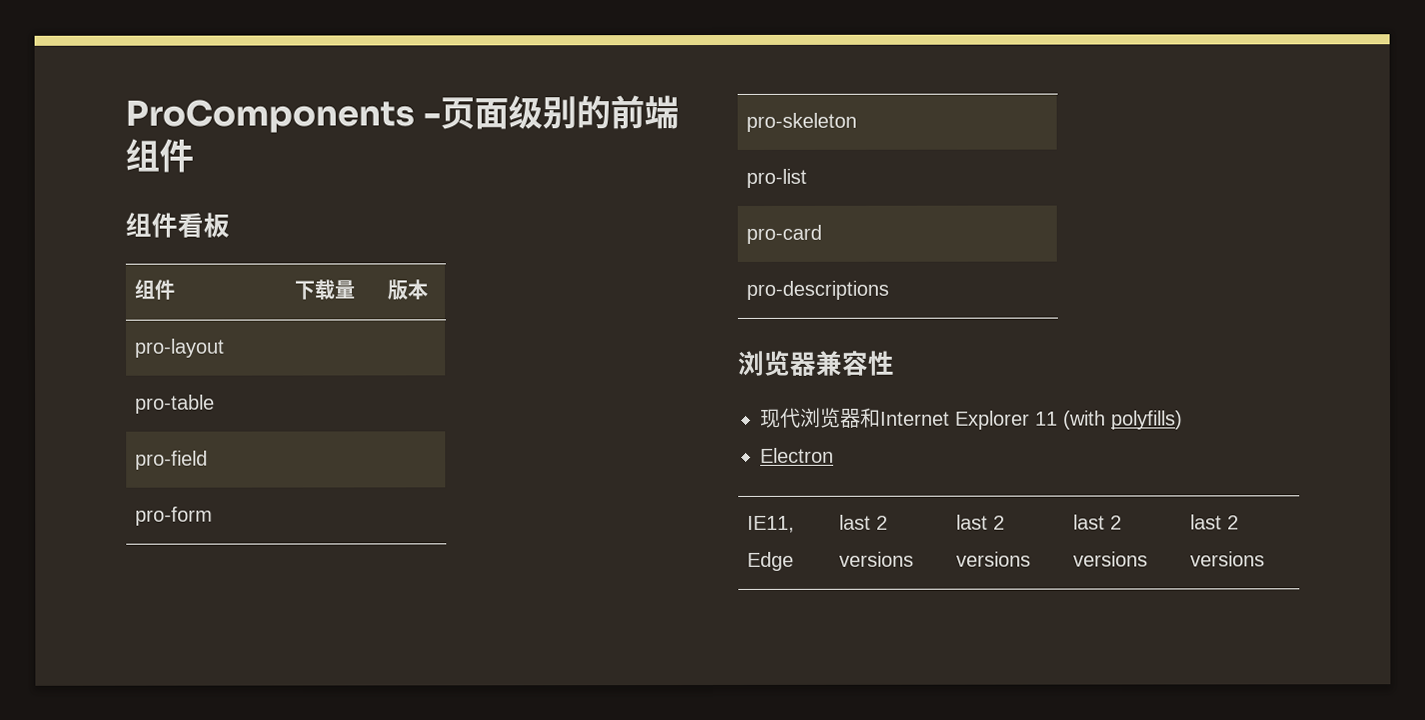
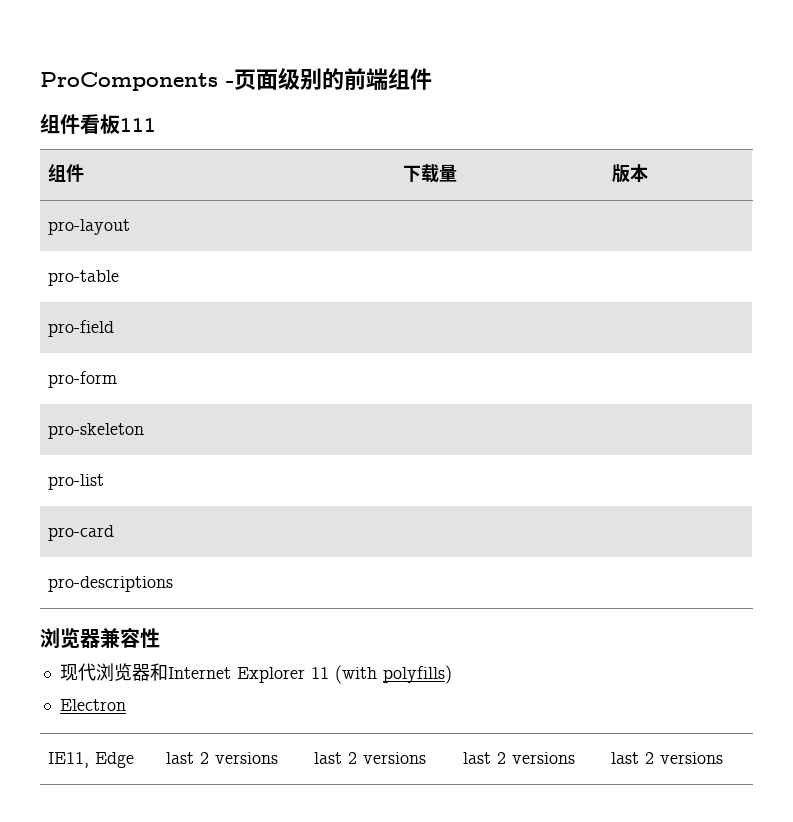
(230, 225) none -> [120,118,156,132] 111

